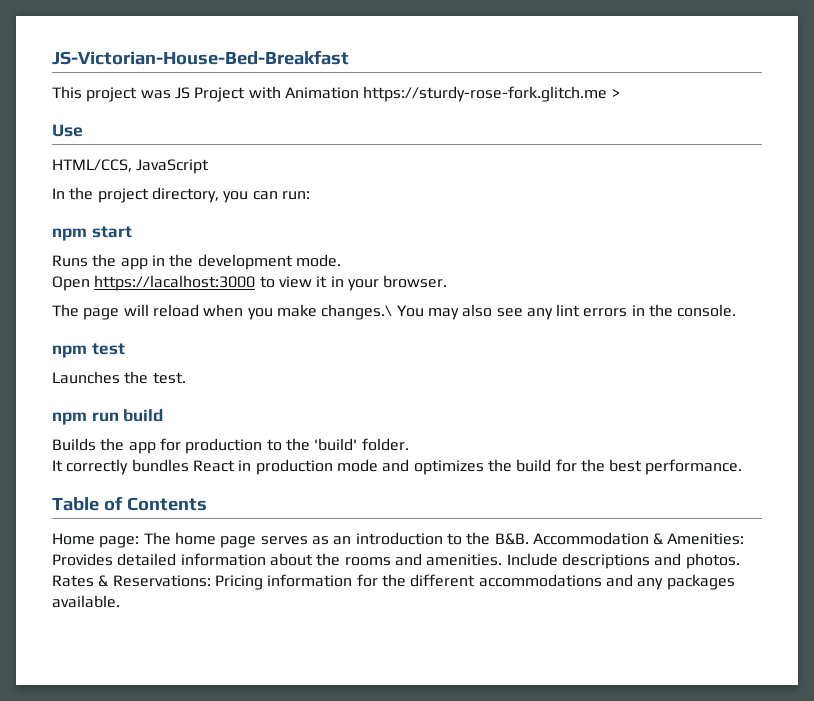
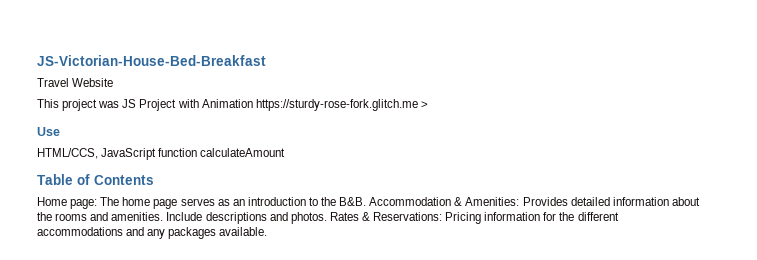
(349, 57) none -> [37,78,114,87] // Travel Website
[52,187,310,203] [52,226,132,241] [52,254,341,270] [52,275,448,291] [52,304,737,320] [52,343,125,358] [52,371,186,384] [52,409,164,425] [52,438,409,454] [52,459,743,475] // In the project directory, you can run: // npm start // Runs the app in the development mode. // Open https://lacalhost:3000 to view it in your browser. // The page will reload when you make changes.\ You may also see any lint errors in the console. // npm test // Launches the test. // npm run build // Builds the app for production to the 'build' folder. // It correctly bundles React in production mode and optimizes the build for the best performance. -> [158,148,286,157] function calculateAmount

